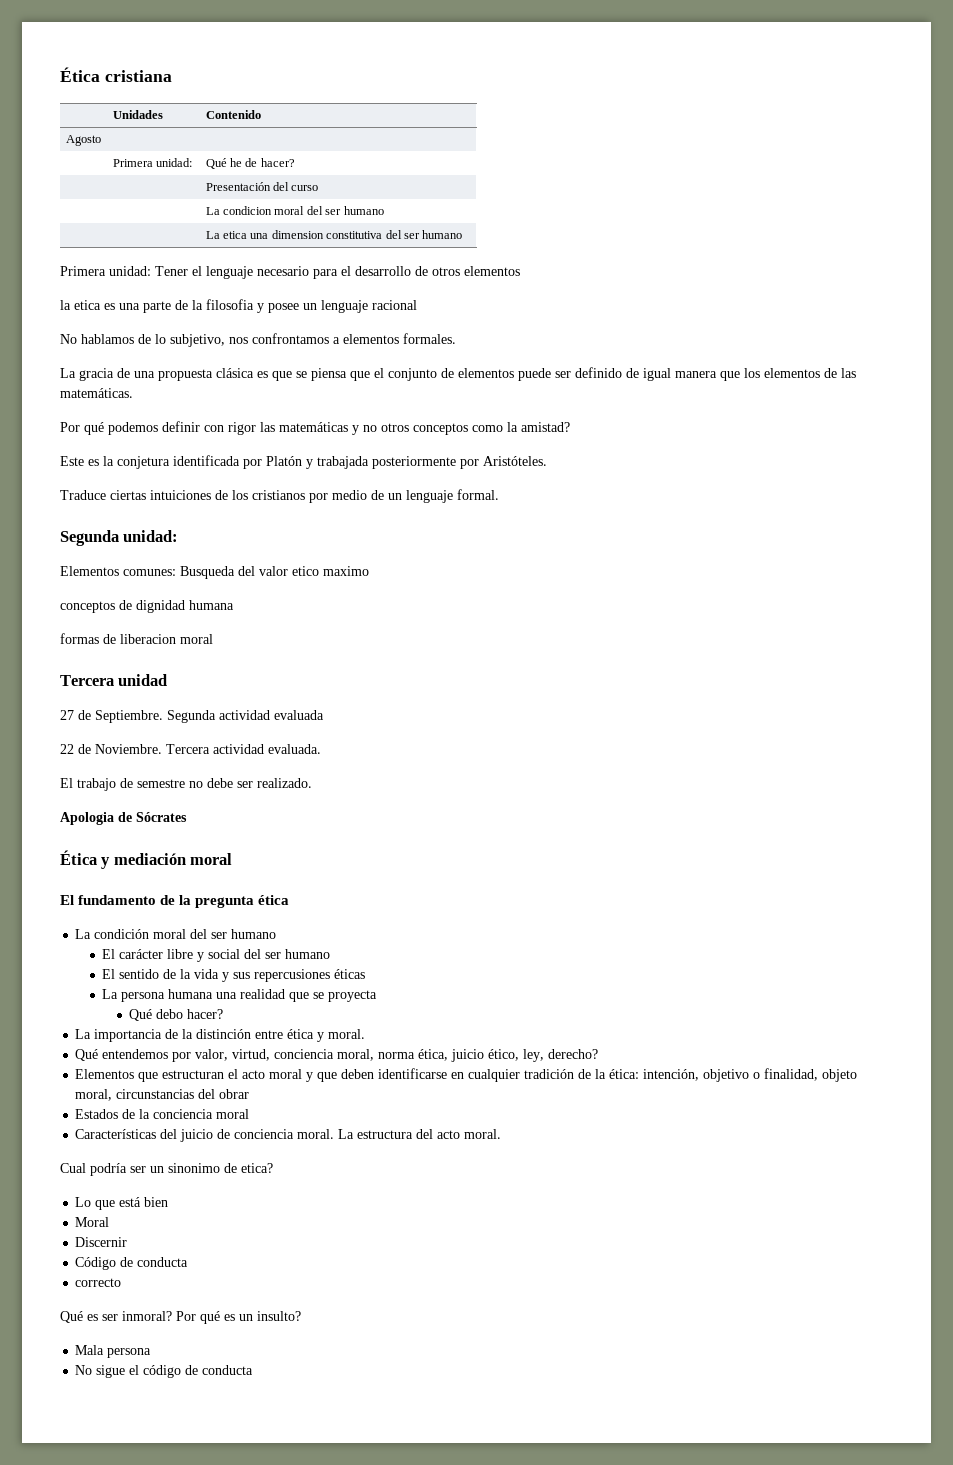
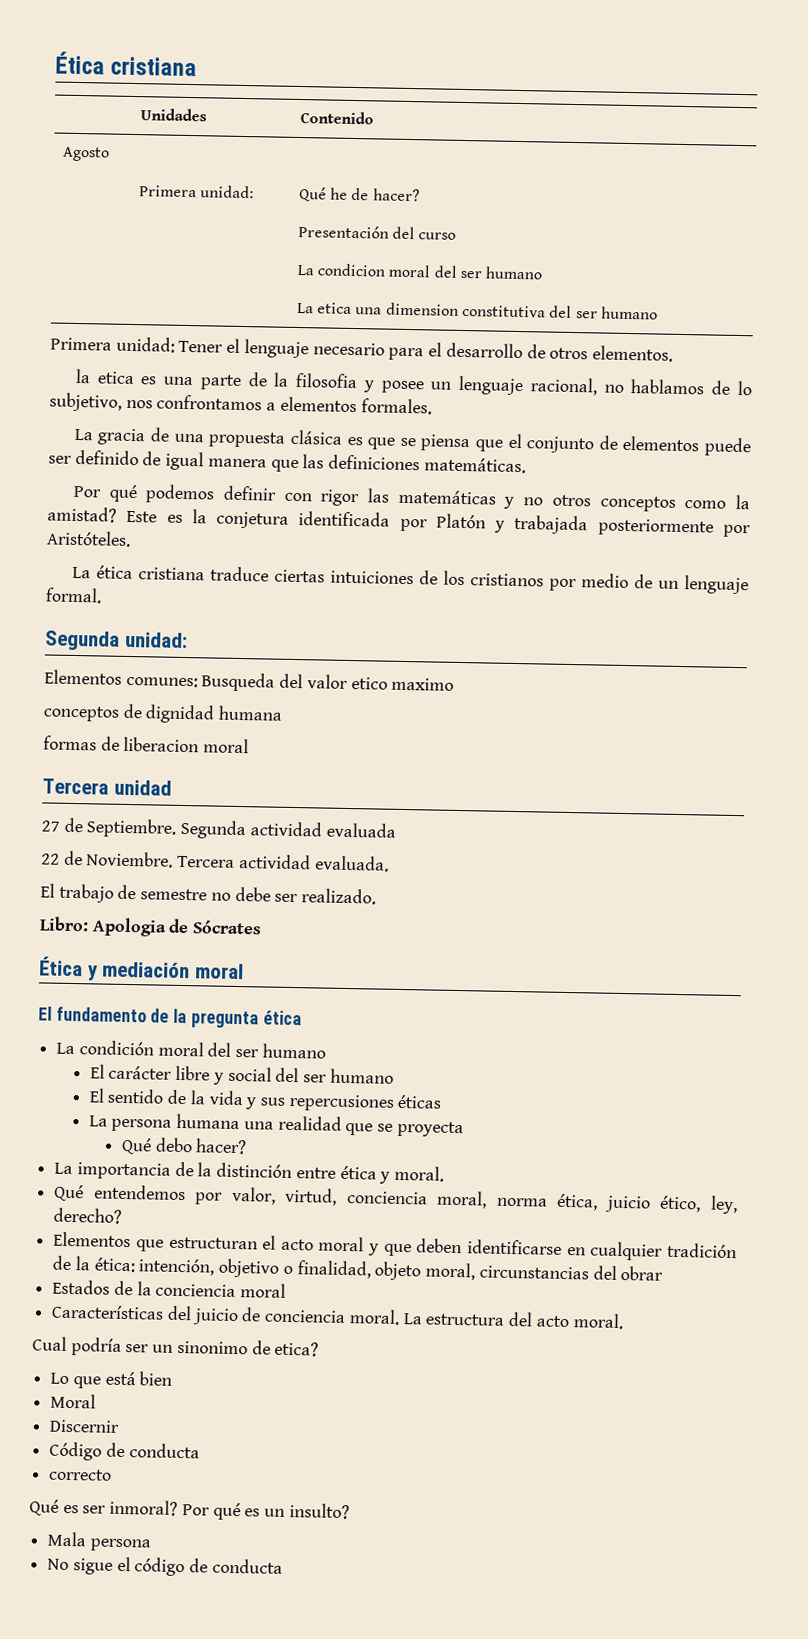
[464,266,520,276] elementos -> [591,345,673,362] elementos.
[372,300,417,310] [60,334,77,344] racional // No -> [529,377,624,396] racional, no
[744,368,856,378] los elementos de las -> [302,454,421,471] las definiciones
(570, 427) // -> (117, 514) none
[60,490,106,500] Traduce -> [71,565,269,582] La ética cristiana traduce
(312, 783) none -> [39,916,89,932] Libro:

